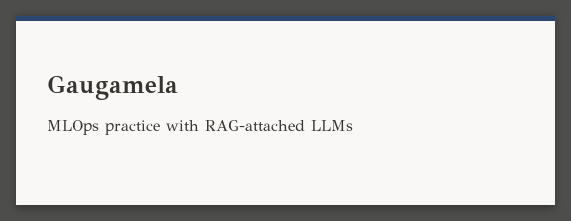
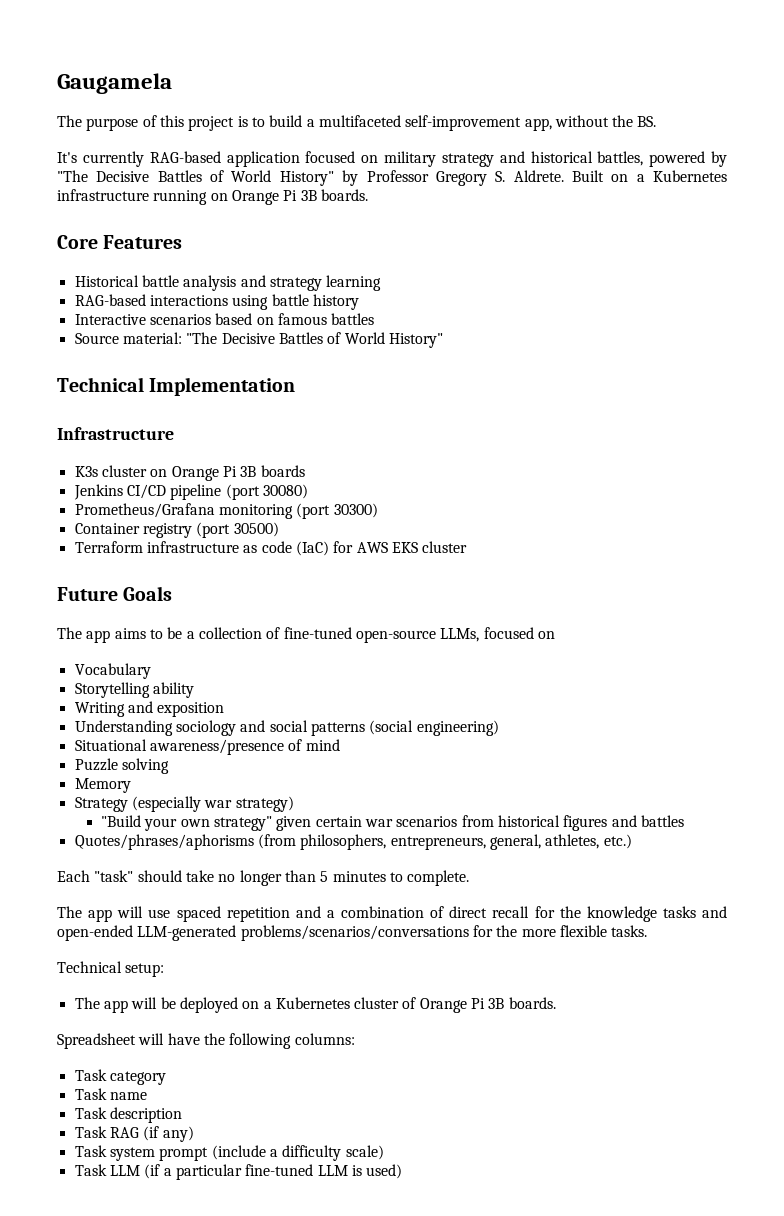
[47,120,353,135] MLOps practice with RAG-attached LLMs -> [57,115,657,131] [57,151,728,167] [57,170,727,186] [57,189,368,205] [57,235,183,249] [74,275,382,291] [74,294,359,310] [74,313,375,325] [74,332,443,348] [57,377,296,396] [57,427,174,440] [74,465,305,481] [73,484,308,500] [74,503,378,519] [74,522,279,538] [74,541,468,556] [57,586,173,601] [57,627,555,643] [74,663,151,679] [74,682,194,698] [74,701,225,717] [74,720,499,736] [74,739,340,755] [74,758,169,774] [74,778,131,793] [74,796,294,812] [101,815,684,831] [74,834,632,850] [57,870,470,886] [57,906,727,922] [57,925,648,941] [57,961,165,977] [74,997,556,1013] [57,1033,355,1049] [74,1069,166,1085] [74,1088,147,1100] [74,1107,182,1123] [74,1126,194,1142] [74,1145,384,1161] [74,1164,403,1180] The purpose of this project is to build a multifaceted self-improvement app, without the BS. // It's currently RAG-based application focused on military strategy and historical battles, powered by "The Decisive Battles of World History" by Professor Gregory S. Aldrete. Built on a Kubernetes infrastructure running on Orange Pi 3B boards. // Core Features // Historical battle analysis and strategy learning // RAG-based interactions using battle history // Interactive scenarios based on famous battles // Source material: "The Decisive Battles of World History" // Technical Implementation // Infrastructure // K3s cluster on Orange Pi 3B boards // Jenkins CI/CD pipeline (port 30080) // Prometheus/Grafana monitoring (port 30300) // Container registry (port 30500) // Terraform infrastructure as code (IaC) for AWS EKS cluster // Future Goals // The app aims to be a collection of fine-tuned open-source LLMs, focused on // Vocabulary // Storytelling ability // Writing and exposition // Understanding sociology and social patterns (social engineering) // Situational awareness/presence of mind // Puzzle solving // Memory // Strategy (especially war strategy) // "Build your own strategy" given certain war scenarios from historical figures and battles // Quotes/phrases/aphorisms (from philosophers, entrepreneurs, general, athletes, etc.) // Each "task" should take no longer than 5 minutes to complete. // The app will use spaced repetition and a combination of direct recall for the knowledge tasks and open-ended LLM-generated problems/scenarios/conversations for the more flexible tasks. // Technical setup: // The app will be deployed on a Kubernetes cluster of Orange Pi 3B boards. // Spreadsheet will have the following columns: // Task category // Task name // Task description // Task RAG (if any) // Task system prompt (include a difficulty scale) // Task LLM (if a particular fine-tuned LLM is used)

